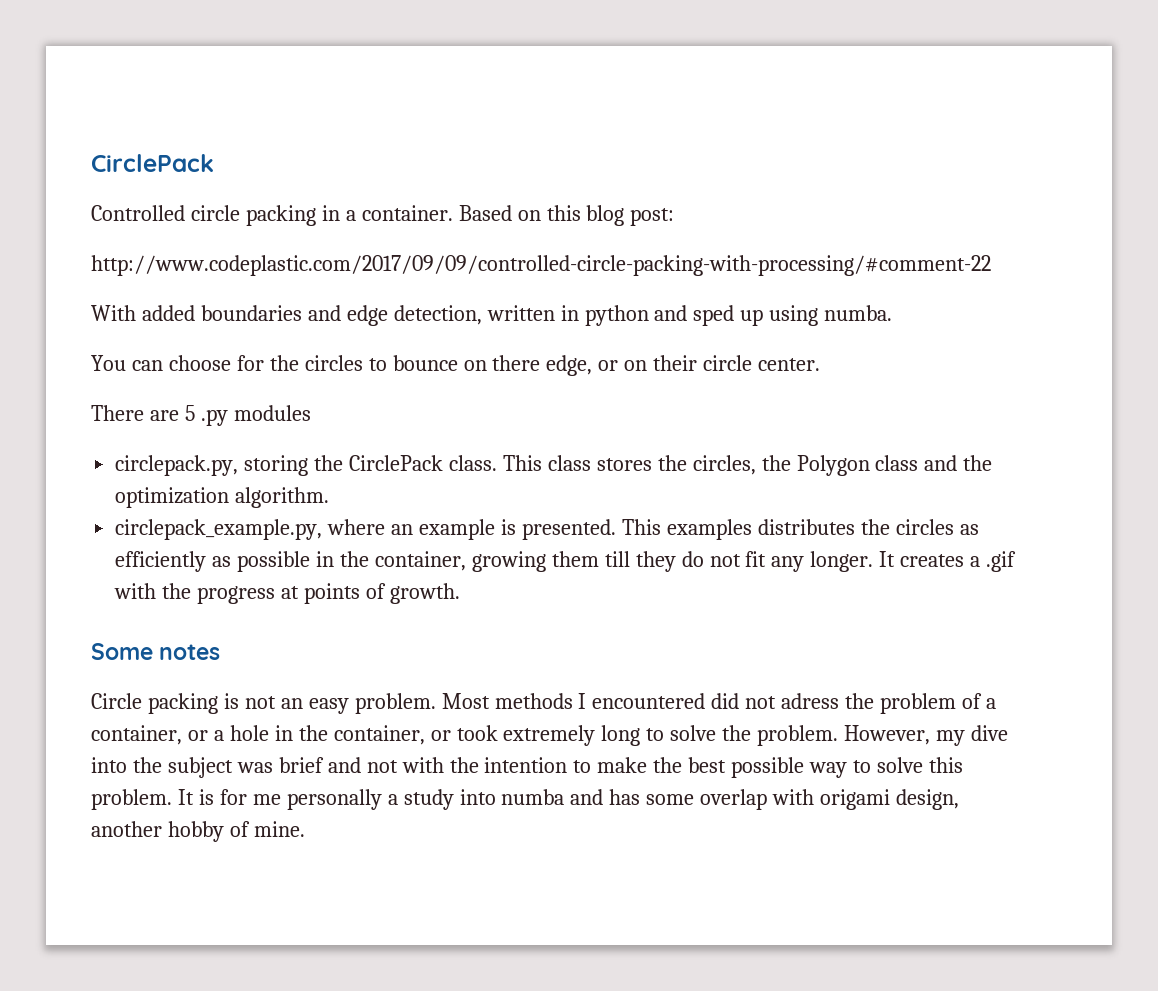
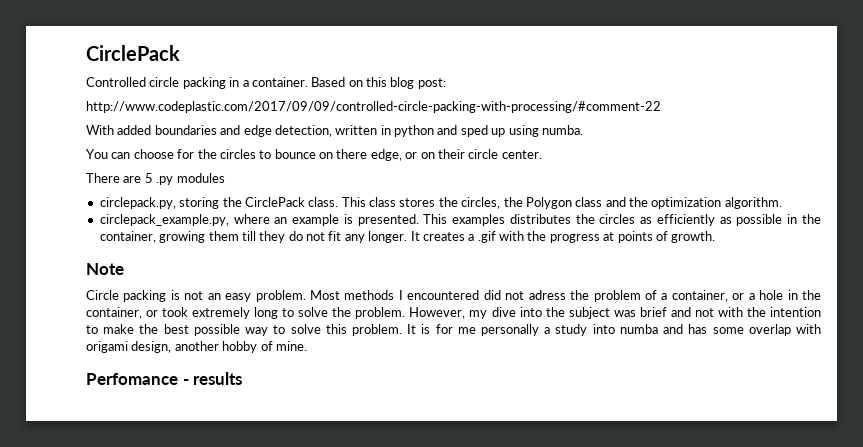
[91,643,221,660] Some notes -> [86,263,124,275] Note
(305, 829) none -> [86,372,243,385] // Perfomance - results

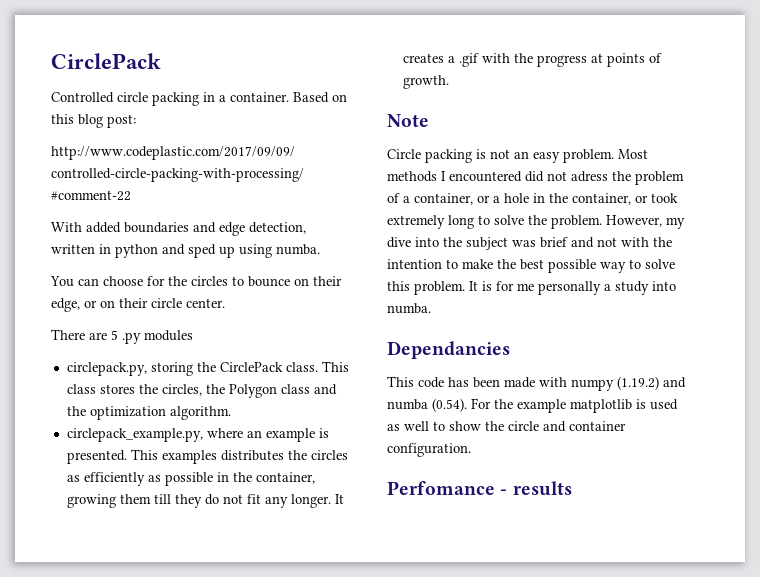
[336,149,368,159] there -> [313,276,342,286] their
[619,324,822,336] [86,341,307,353] numba and has some overlap with origami design, another hobby of mine. -> [387,303,431,314] [387,341,510,359] [387,376,686,391] [387,398,678,413] [387,421,626,432] [387,443,471,457] numba. // Dependancies // This code has been made with numpy (1.19.2) and numba (0.54). For the example matplotlib is used as well to show the circle and container configuration.

